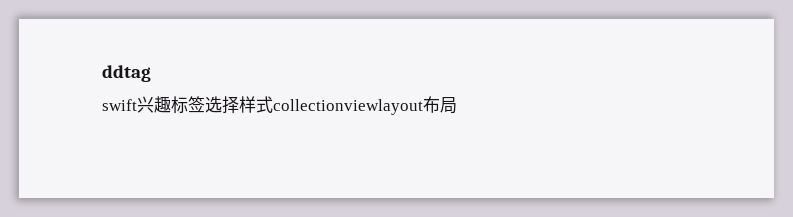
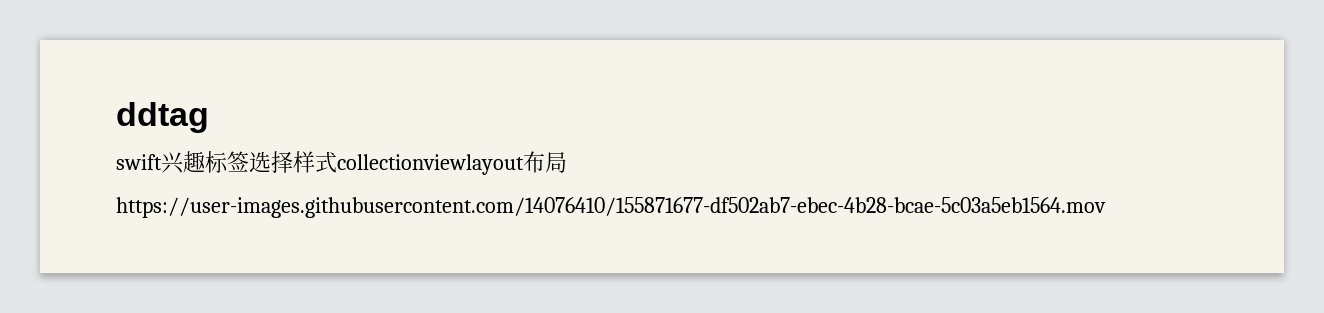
(457, 105) none -> [116,197,1106,218] // https://user-images.githubusercontent.com/14076410/155871677-df502ab7-ebec-4b28-bcae-5c03a5eb1564.mov

